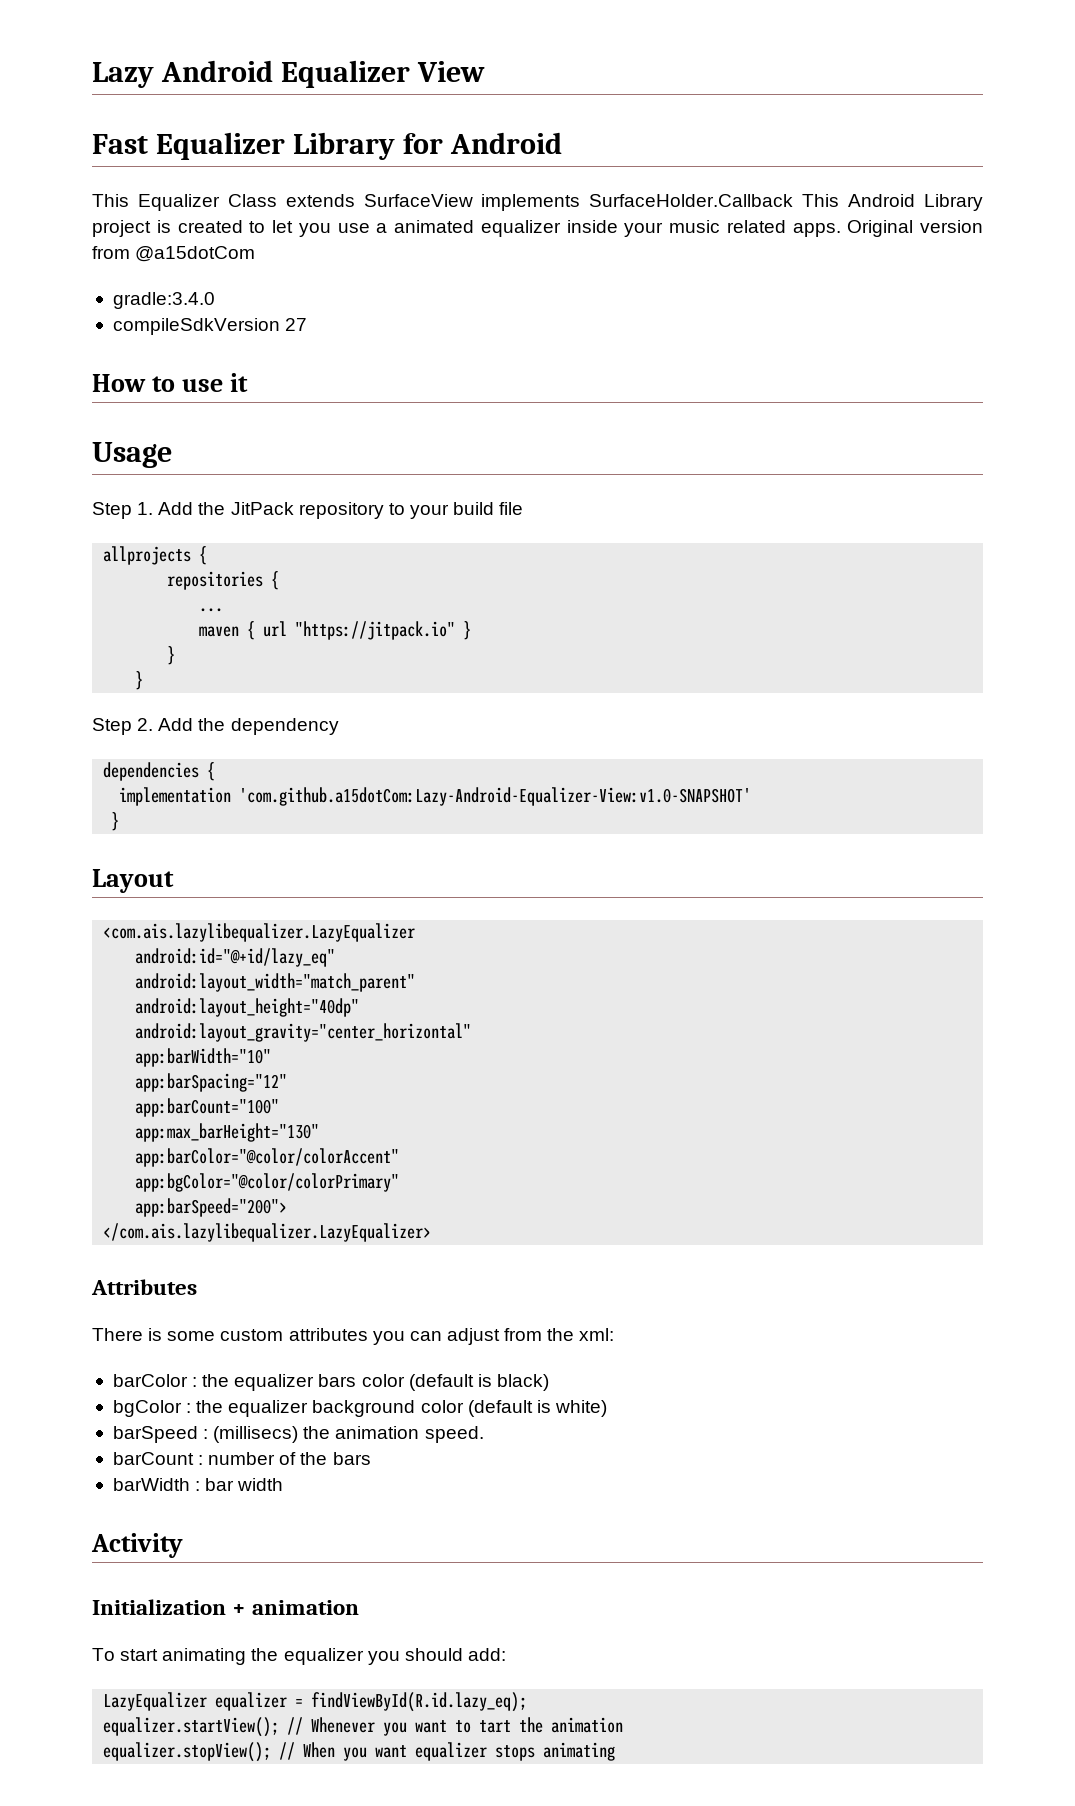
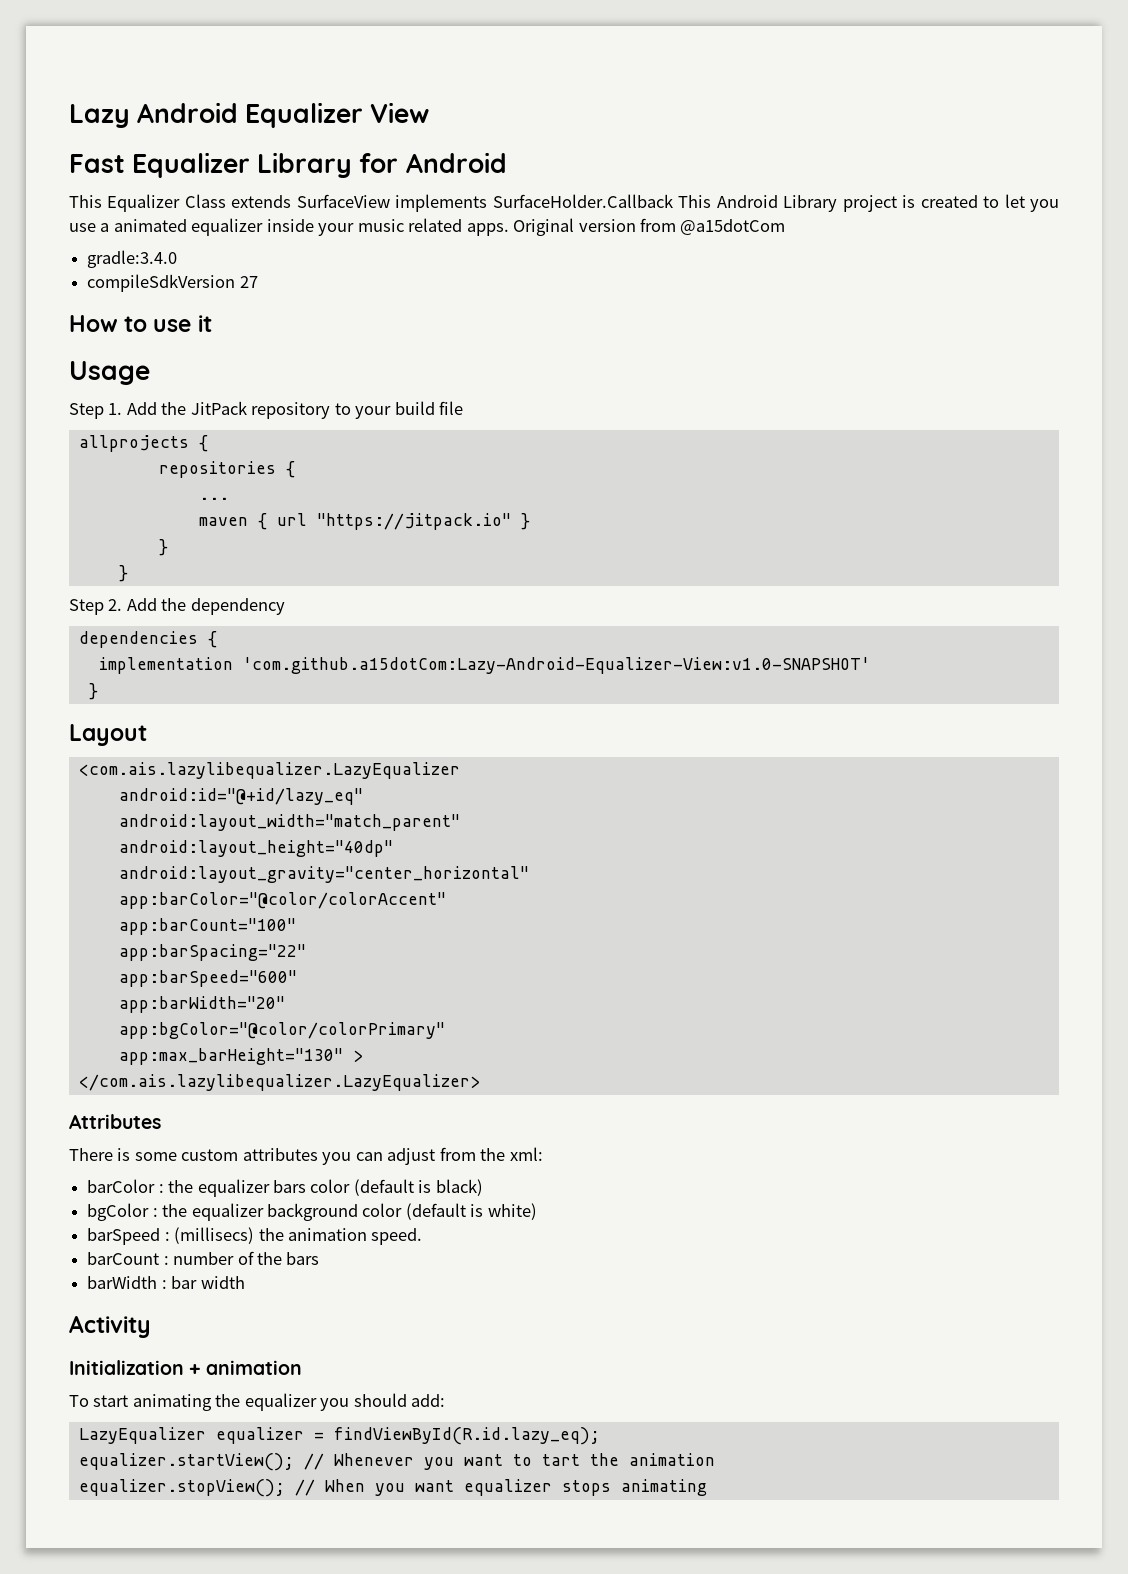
[135,1048,272,1067] [135,1073,288,1092] app:barWidth="10" // app:barSpacing="12" -> [118,892,446,909] app:barColor="@color/colorAccent"
[135,1123,320,1142] [135,1148,400,1167] app:max_barHeight="130" // app:barColor="@color/colorAccent" -> [118,944,306,961] [118,970,297,987] [118,996,285,1013] app:barSpacing="22" // app:barSpeed="600" // app:barWidth="20"
[135,1198,288,1217] app:barSpeed="200"> -> [118,1048,363,1065] app:max_barHeight="130" >

